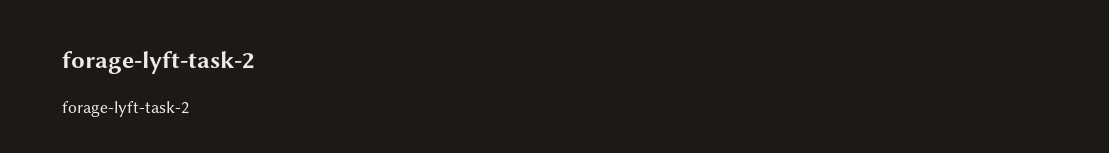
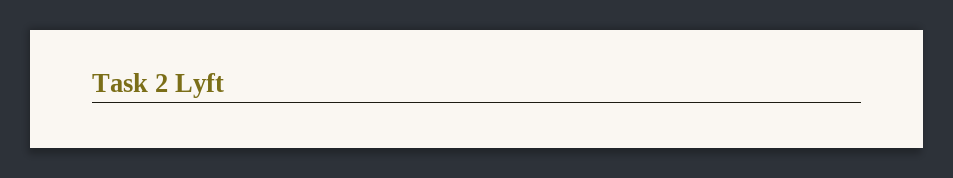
[62,51,255,74] [62,101,189,117] forage-lyft-task-2 // forage-lyft-task-2 -> [92,73,225,98] Task 2 Lyft

